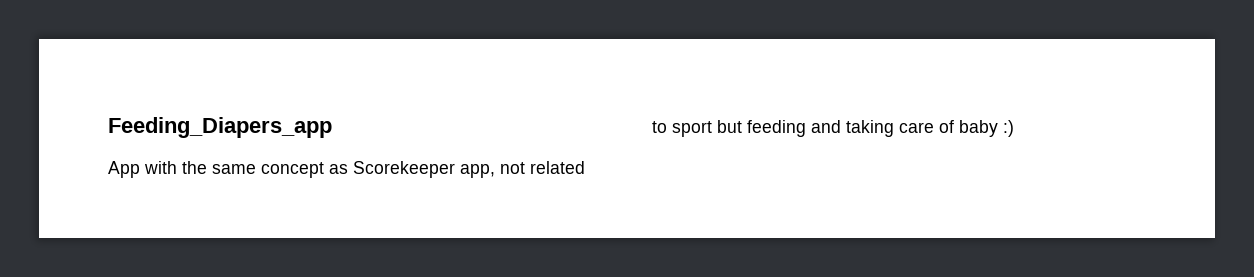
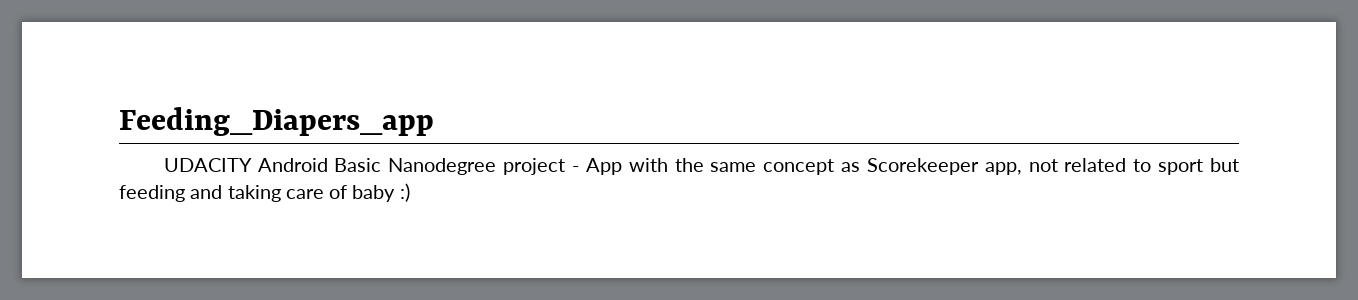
(332, 127) none -> [163,158,579,175] UDACITY Android Basic Nanodegree project -

